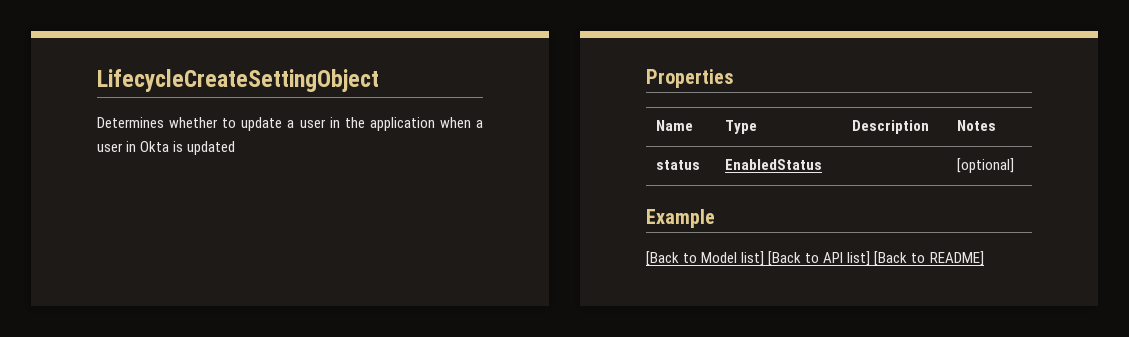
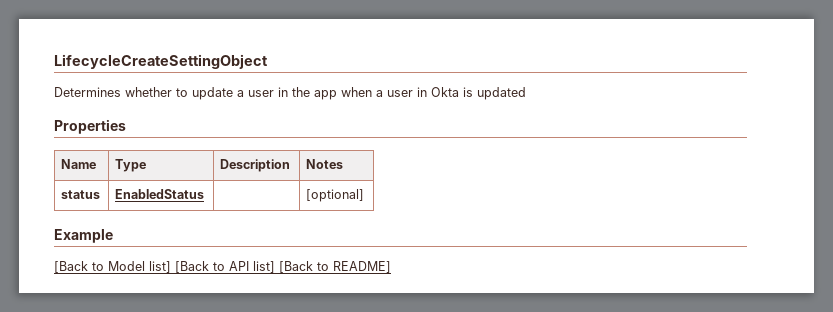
[369,117,435,131] application -> [314,90,337,100] app

